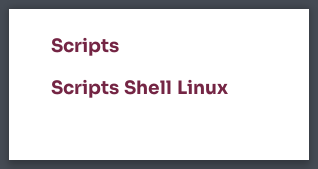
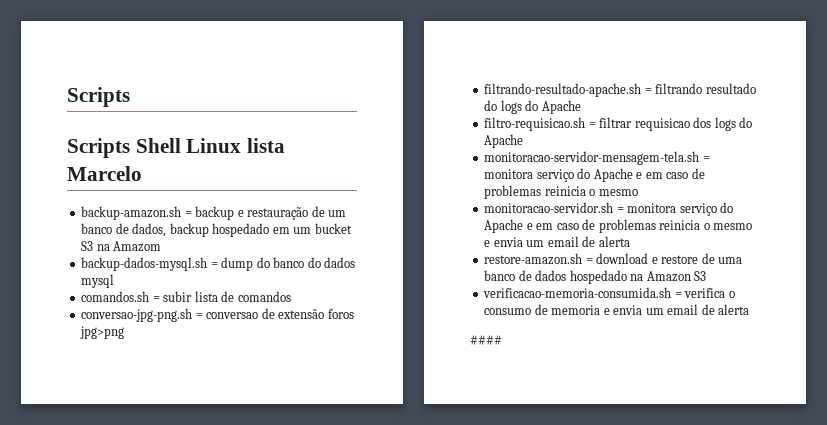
(228, 87) none -> [247,138,286,153] [67,166,142,181] [81,206,347,220] [81,223,352,237] [81,241,162,252] [81,257,356,271] [81,274,115,288] [81,291,291,302] [81,308,354,322] [80,326,125,339] [484,83,756,97] [484,100,581,114] [484,117,753,131] [484,134,524,148] [484,151,710,165] [484,168,705,182] [484,185,638,199] [484,202,734,216] [484,219,753,233] [484,236,630,247] [484,253,743,265] [484,270,707,284] [483,287,735,298] [484,304,750,315] [470,335,502,345] lista Marcelo // backup-amazon.sh = backup e restauração de um banco de dados, backup hospedado em um bucket S3 na Amazom // backup-dados-mysql.sh = dump do banco do dados mysql // comandos.sh = subir lista de comandos // conversao-jpg-png.sh = conversao de extensão foros jpg>png // filtrando-resultado-apache.sh = filtrando resultado do logs do Apache // filtro-requisicao.sh = filtrar requisicao dos logs do Apache // monitoracao-servidor-mensagem-tela.sh = monitora serviço do Apache e em caso de problemas reinicia o mesmo // monitoracao-servidor.sh = monitora serviço do Apache e em caso de problemas reinicia o mesmo e envia um email de alerta // restore-amazon.sh = download e restore de uma banco de dados hospedado na Amazon S3 // verificacao-memoria-consumida.sh = verifica o consumo de memoria e envia um email de alerta // ####

